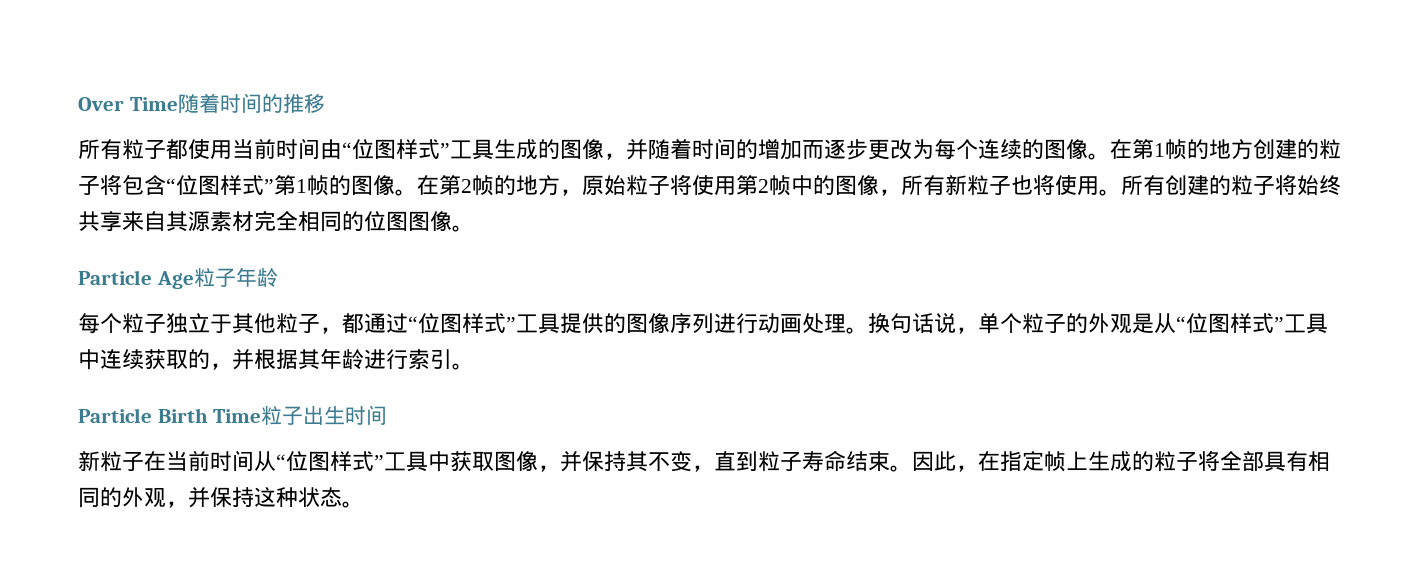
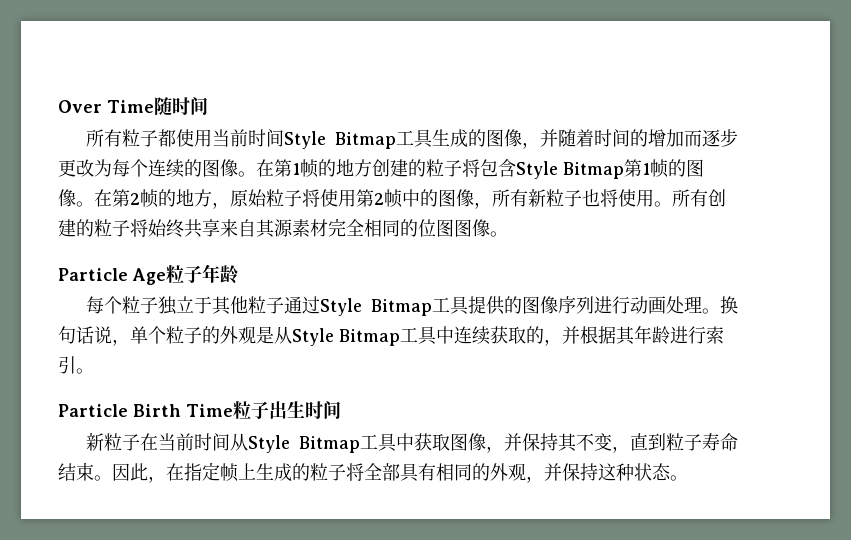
[198,93,325,113] 着时间的推移 -> [172,97,208,115] 时间
[320,139,450,160] 由“位图样式” -> [284,131,396,149] Style Bitmap
[166,175,274,195] “位图样式” -> [516,161,624,179] Style Bitmap
[320,313,516,334] ，都通过“位图样式” -> [284,296,432,316] 通过Style Bitmap
[1176,313,1284,333] “位图样式” -> [292,328,400,346] Style Bitmap
[276,451,384,471] “位图样式” -> [248,435,360,453] Style Bitmap

